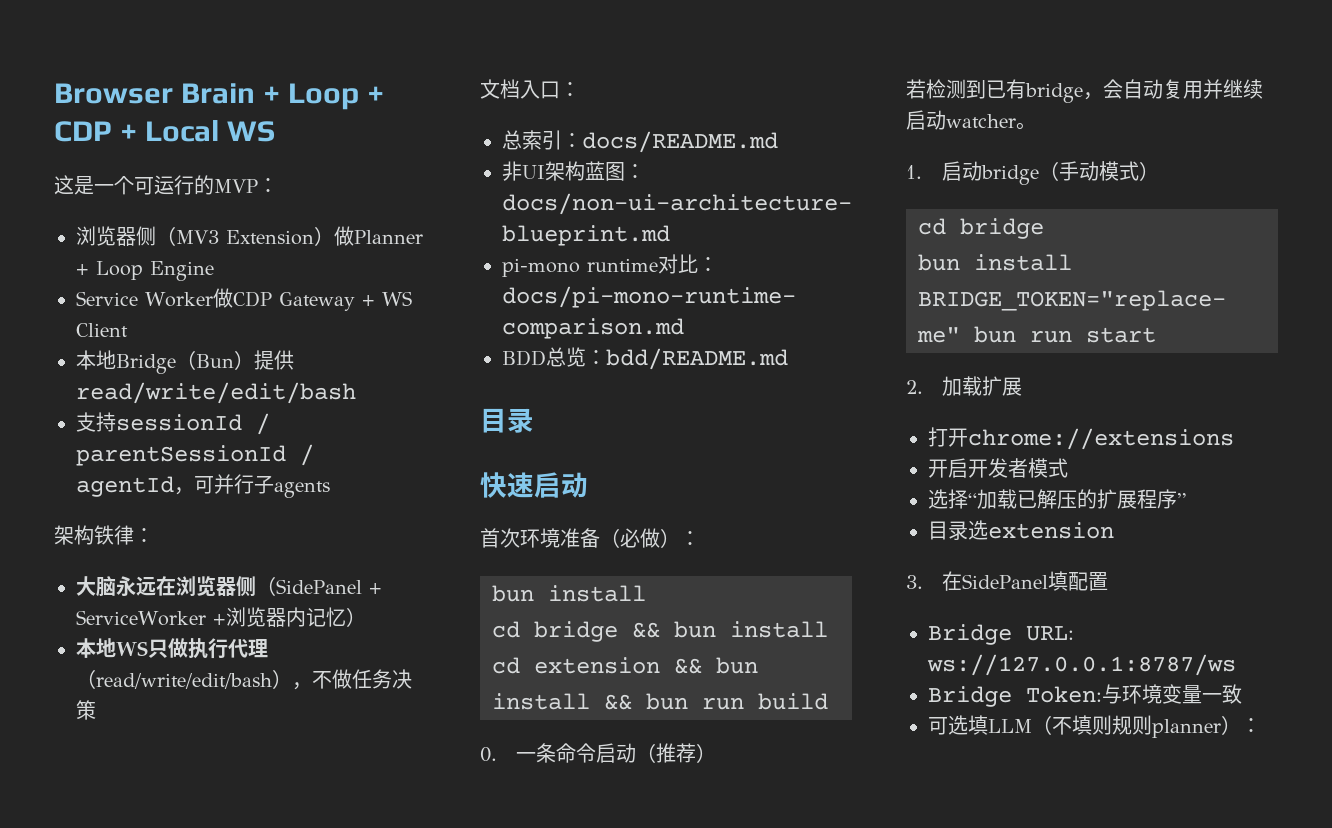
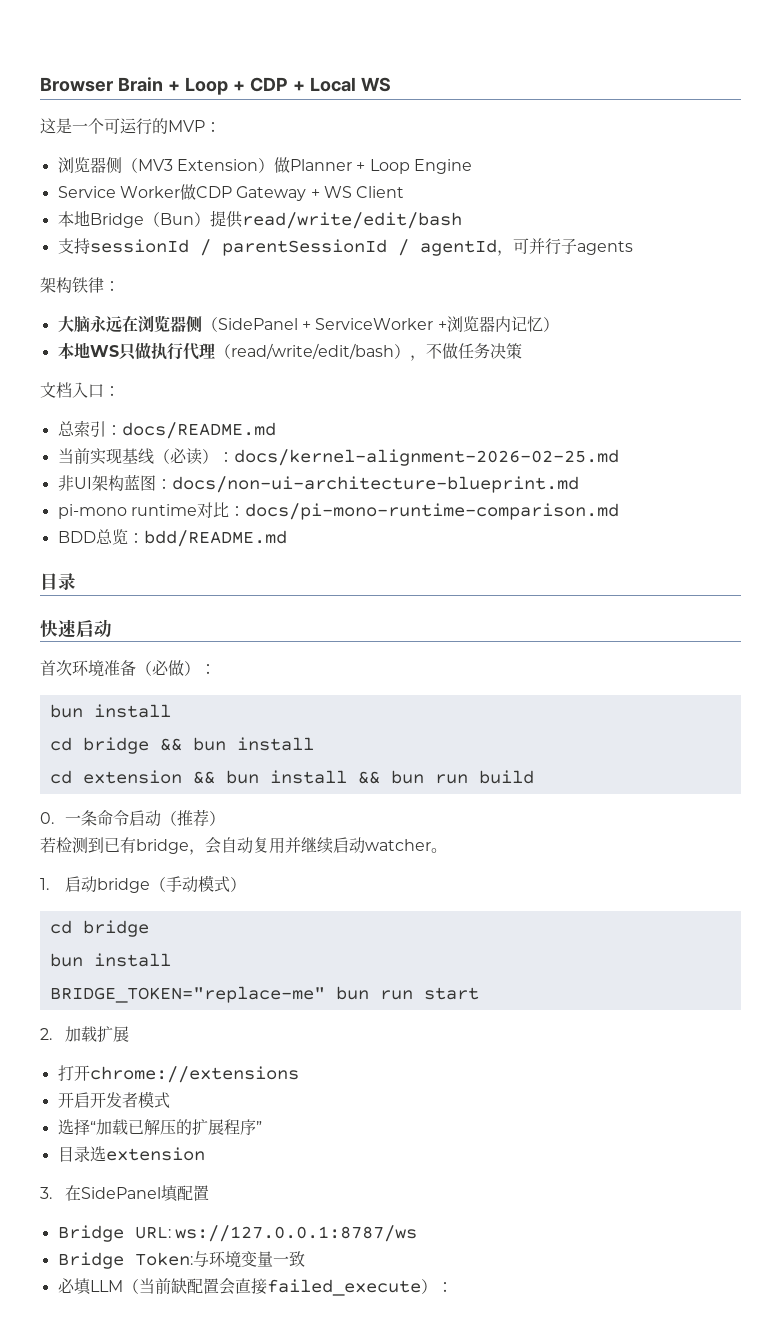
(778, 142) none -> [57,448,619,466] // 当前实现基线（必读）：docs/kernel-alignment-2026-02-25.md
[928,715,968,735] 可选 -> [57,1278,75,1294] 必
[1052,715,1221,738] 不填则规则planner -> [138,1278,421,1296] 当前缺配置会直接failed_execute

